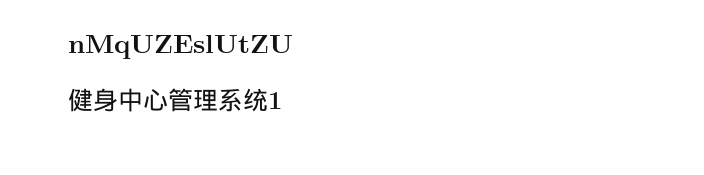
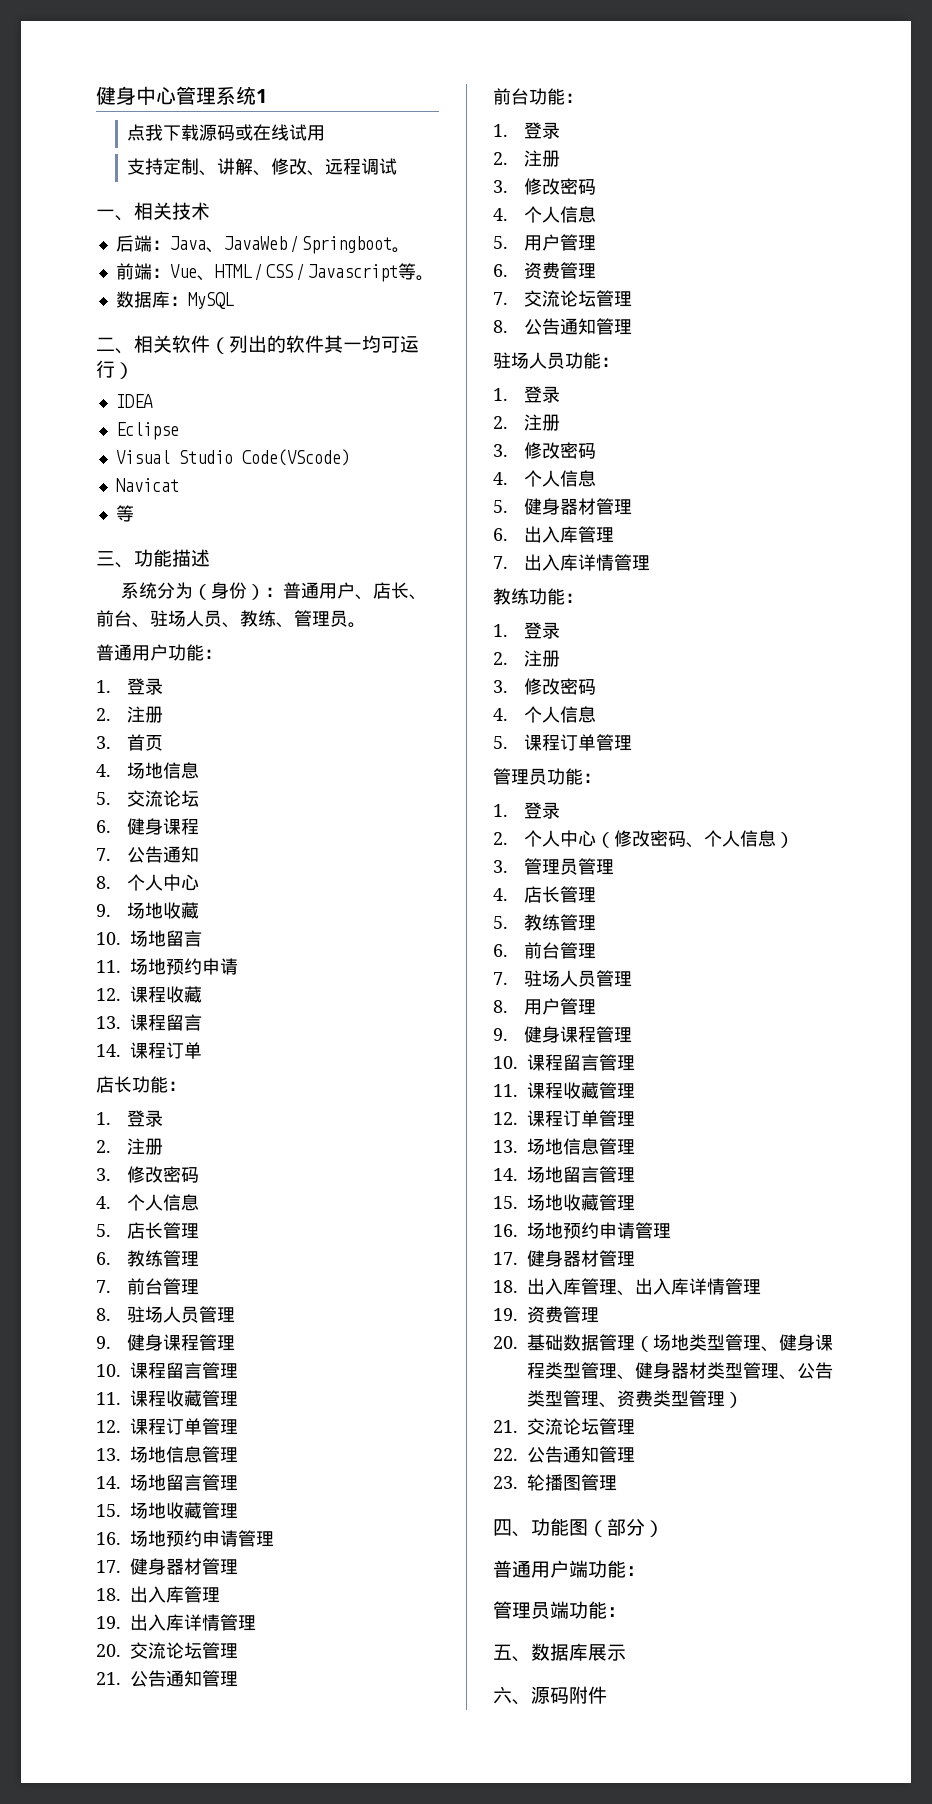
[68,35,293,59] nMqUZEslUtZU // -> (96, 95) none
(282, 100) none -> [127,124,326,141] [127,158,398,176] [96,202,210,221] [115,235,410,254] [115,263,434,282] [115,291,234,309] [96,335,419,354] [96,360,134,379] [115,394,153,408] [115,422,179,440] [115,449,350,466] [115,478,179,492] [115,505,134,522] [96,549,210,568] [120,582,427,600] [96,610,366,628] [96,644,222,661] [96,678,164,695] [96,706,164,723] [96,734,164,751] [96,762,200,779] [96,790,200,807] [96,818,200,835] [96,846,200,863] [96,874,200,891] [96,902,200,919] [96,930,202,947] [96,958,238,975] [96,986,202,1003] [96,1014,202,1031] [96,1042,202,1059] [96,1076,186,1093] [96,1110,164,1127] [96,1138,164,1155] [96,1166,200,1183] [96,1194,200,1211] [96,1222,200,1239] [96,1250,200,1267] [96,1278,200,1295] [96,1306,236,1323] [96,1334,236,1351] [96,1362,238,1379] [96,1390,238,1407] [96,1418,238,1435] [96,1446,238,1463] [96,1474,238,1491] [96,1502,238,1519] [96,1530,274,1547] [96,1558,238,1575] [96,1586,220,1603] [96,1614,256,1631] [96,1642,238,1659] [96,1670,238,1687] [493,88,583,105] [493,122,561,139] [493,150,561,167] [493,178,597,195] [493,206,597,223] [493,234,597,251] [493,262,597,279] [493,290,633,307] [493,318,633,335] [493,352,619,369] [493,386,561,403] [493,414,561,431] [493,442,597,459] [493,470,597,487] [493,498,633,515] [493,526,615,543] [493,554,651,571] [493,588,583,605] [493,622,561,639] [493,650,561,667] [493,678,597,695] [493,706,597,723] [493,734,633,751] [493,768,601,785] [493,802,561,819] [493,830,795,848] [493,858,615,875] [493,886,597,903] [493,914,597,931] [493,942,597,959] [493,970,633,987] [493,998,597,1015] [493,1026,633,1043] [493,1054,635,1071] [493,1082,635,1099] [493,1110,635,1127] [493,1138,635,1155] [493,1166,635,1183] [493,1194,635,1211] [493,1222,671,1239] [493,1250,635,1267] [493,1278,761,1296] [493,1306,599,1323] [493,1334,833,1352] [527,1362,833,1380] [527,1390,743,1408] [493,1418,635,1435] [493,1446,635,1463] [493,1474,617,1491] [493,1518,664,1537] [493,1560,645,1578] [493,1601,626,1619] [493,1643,626,1662] [493,1686,607,1705] // 点我下载源码或在线试用 // 支持定制、讲解、修改、远程调试 // 一、相关技术 // 后端：Java、JavaWeb / Springboot。 // 前端：Vue、HTML / CSS / Javascript等。 // 数据库：MySQL // 二、相关软件（列出的软件其一均可运行） // IDEA // Eclipse // Visual Studio Code(VScode) // Navicat // 等 // 三、功能描述 // 系统分为（身份）：普通用户、店长、前台、驻场人员、教练、管理员。 // 普通用户功能： // 1.登录 // 2.注册 // 3.首页 // 4.场地信息 // 5.交流论坛 // 6.健身课程 // 7.公告通知 // 8.个人中心 // 9.场地收藏 // 10.场地留言 // 11.场地预约申请 // 12.课程收藏 // 13.课程留言 // 14.课程订单 // 店长功能： // 1.登录 // 2.注册 // 3.修改密码 // 4.个人信息 // 5.店长管理 // 6.教练管理 // 7.前台管理 // 8.驻场人员管理 // 9.健身课程管理 // 10.课程留言管理 // 11.课程收藏管理 // 12.课程订单管理 // 13.场地信息管理 // 14.场地留言管理 // 15.场地收藏管理 // 16.场地预约申请管理 // 17.健身器材管理 // 18.出入库管理 // 19.出入库详情管理 // 20.交流论坛管理 // 21.公告通知管理 // 前台功能： // 1.登录 // 2.注册 // 3.修改密码 // 4.个人信息 // 5.用户管理 // 6.资费管理 // 7.交流论坛管理 // 8.公告通知管理 // 驻场人员功能： // 1.登录 // 2.注册 // 3.修改密码 // 4.个人信息 // 5.健身器材管理 // 6.出入库管理 // 7.出入库详情管理 // 教练功能： // 1.登录 // 2.注册 // 3.修改密码 // 4.个人信息 // 5.课程订单管理 // 管理员功能： // 1.登录 // 2.个人中心（修改密码、个人信息） // 3.管理员管理 // 4.店长管理 // 5.教练管理 // 6.前台管理 // 7.驻场人员管理 // 8.用户管理 // 9.健身课程管理 // 10.课程留言管理 // 11.课程收藏管理 // 12.课程订单管理 // 13.场地信息管理 // 14.场地留言管理 // 15.场地收藏管理 // 16.场地预约申请管理 // 17.健身器材管理 // 18.出入库管理、出入库详情管理 // 19.资费管理 // 20.基础数据管理（场地类型管理、健身课程类型管理、健身器材类型管理、公告类型管理、资费类型管理） // 21.交流论坛管理 // 22.公告通知管理 // 23.轮播图管理 // 四、功能图（部分） // 普通用户端功能： // 管理员端功能： // 五、数据库展示 // 六、源码附件

